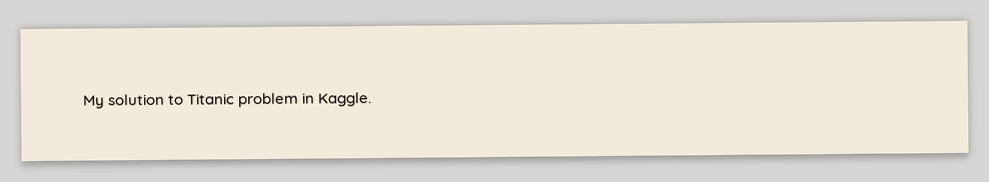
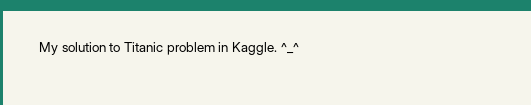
(373, 99) none -> [280,43,299,54] ^_^

